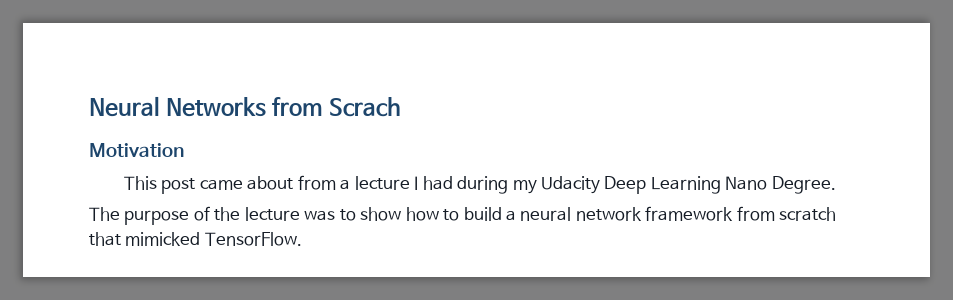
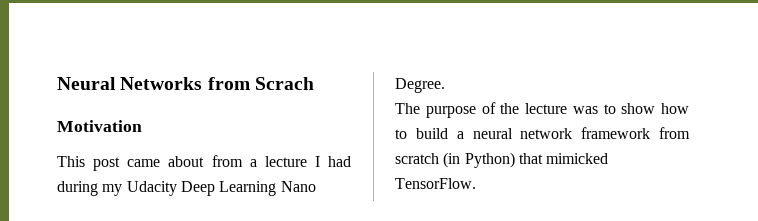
(837, 214) none -> [443,152,515,168] (in Python)

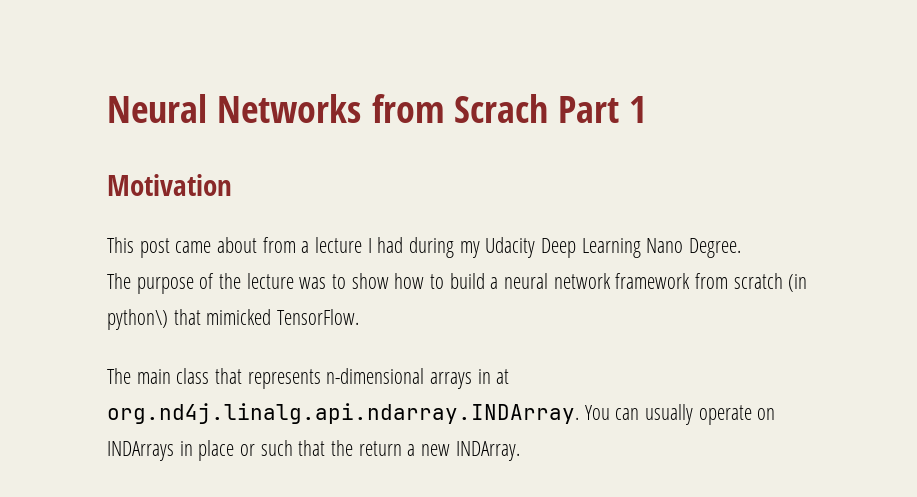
(314, 83) none -> [558,96,648,123] Part 1
[464,152,515,168] Python) -> [107,309,168,330] python\)
(476, 183) none -> [107,368,510,389] [107,403,776,425] [107,440,520,461] // The main class that represents n-dimensional arrays in at org.nd4j.linalg.api.ndarray.INDArray. You can usually operate on INDArrays in place or such that the return a new INDArray.

